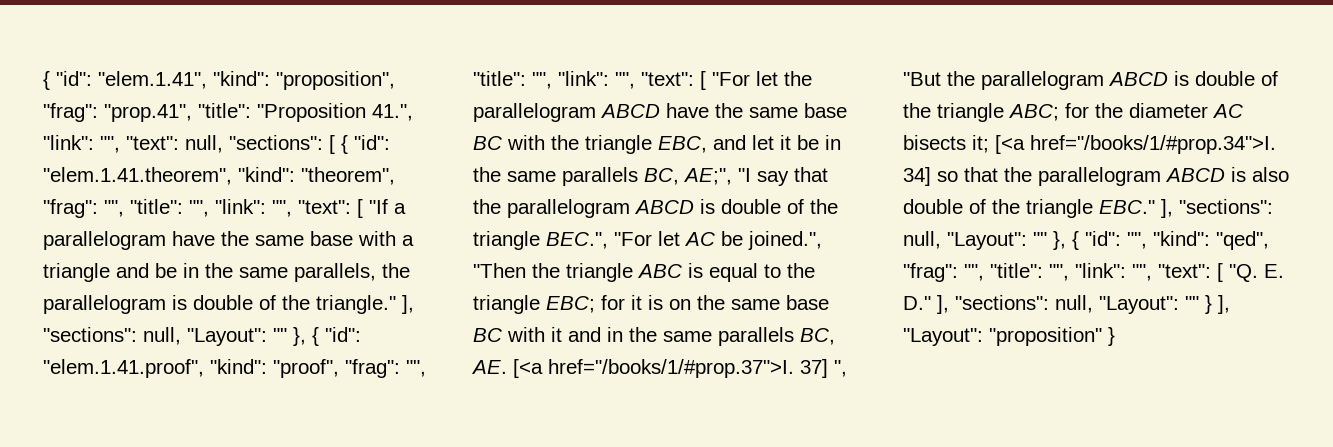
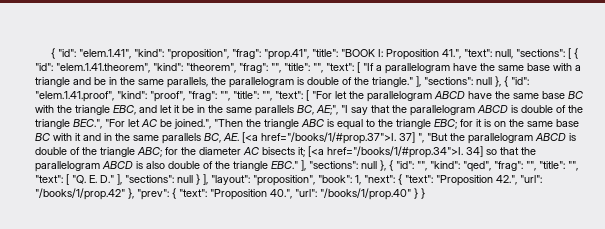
[257,103,413,122] [43,135,120,153] "Proposition 41.", "link": "", -> [340,49,461,60] "BOOK I: Proposition 41.",
[215,199,292,217] "link": "", -> (323, 68) none
[143,327,287,346] null, "Layout": "" -> [476,77,492,85] null
[558,71,635,89] "link": "", -> (272, 96) none
[903,231,1047,250] null, "Layout": "" -> [361,161,377,169] null
[1075,263,1152,281] "link": "", -> (578, 166) none
[1055,295,1230,314] [903,327,1102,346] null, "Layout": "" } ], "Layout": "proposition" -> [177,174,542,186] [35,188,418,200] null } ], "layout": "proposition", "book": 1, "next": { "text": "Proposition 42.", "url": "/books/1/prop.42" }, "prev": { "text": "Proposition 40.", "url": "/books/1/prop.40" }

